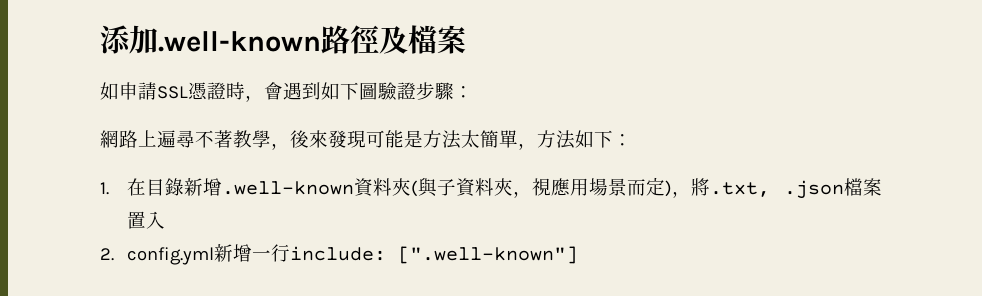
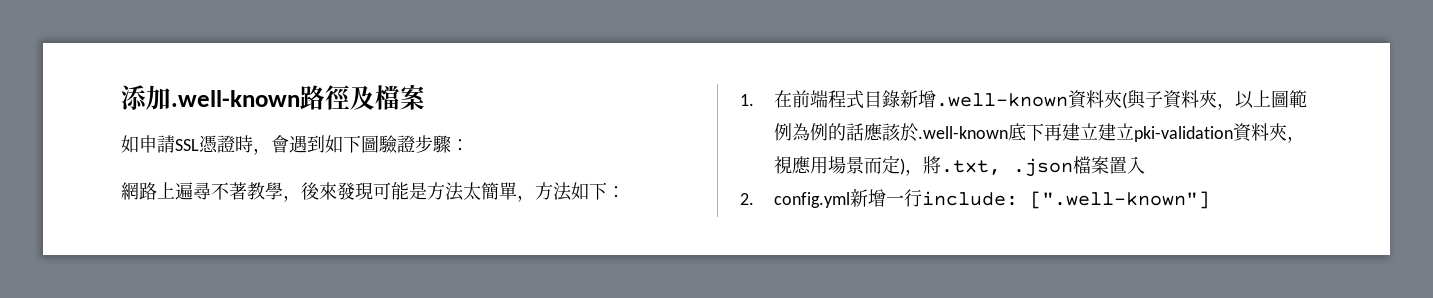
(147, 187) none -> [792,90,865,109] 前端程式
(533, 194) none -> [1235,90,1308,109] [774,123,1306,143] 以上圖範例為例的話應該於.well-known底下再建立建立pki-validation資料夾，

